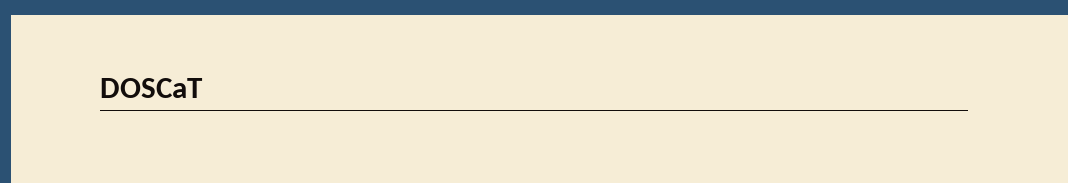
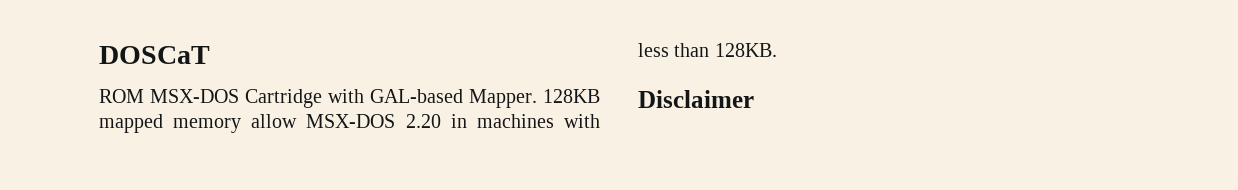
(203, 88) none -> [99,89,600,108] [99,114,601,133] [638,43,777,57] [638,90,754,108] // ROM MSX-DOS Cartridge with GAL-based Mapper. 128KB mapped memory allow MSX-DOS 2.20 in machines with less than 128KB. // Disclaimer

